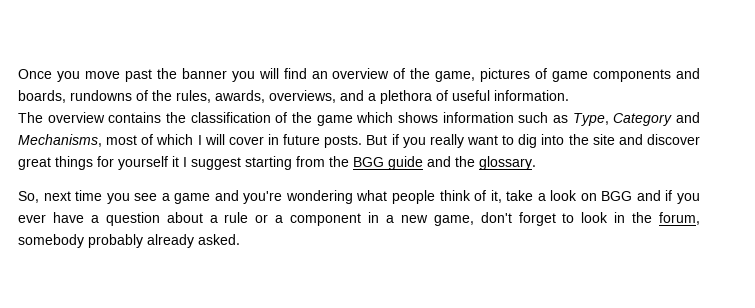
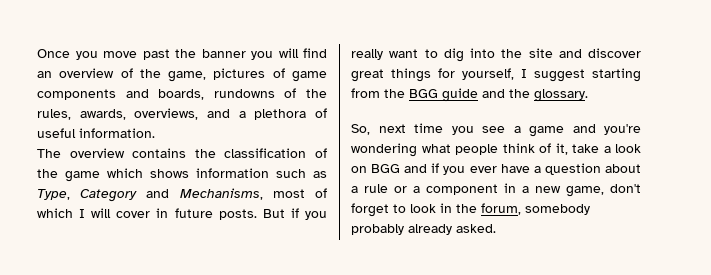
[118,156,179,170] yourself it -> [462,68,514,80] yourself,

